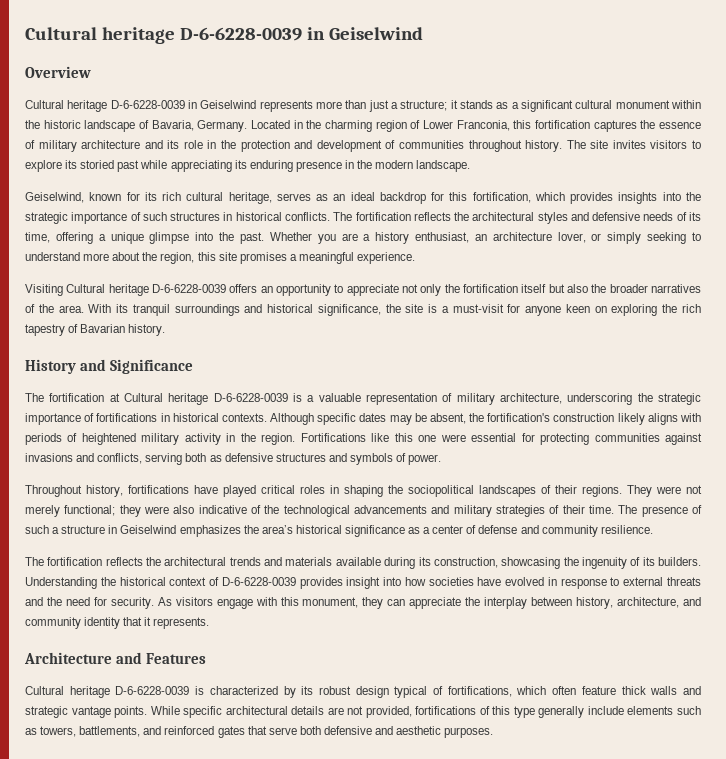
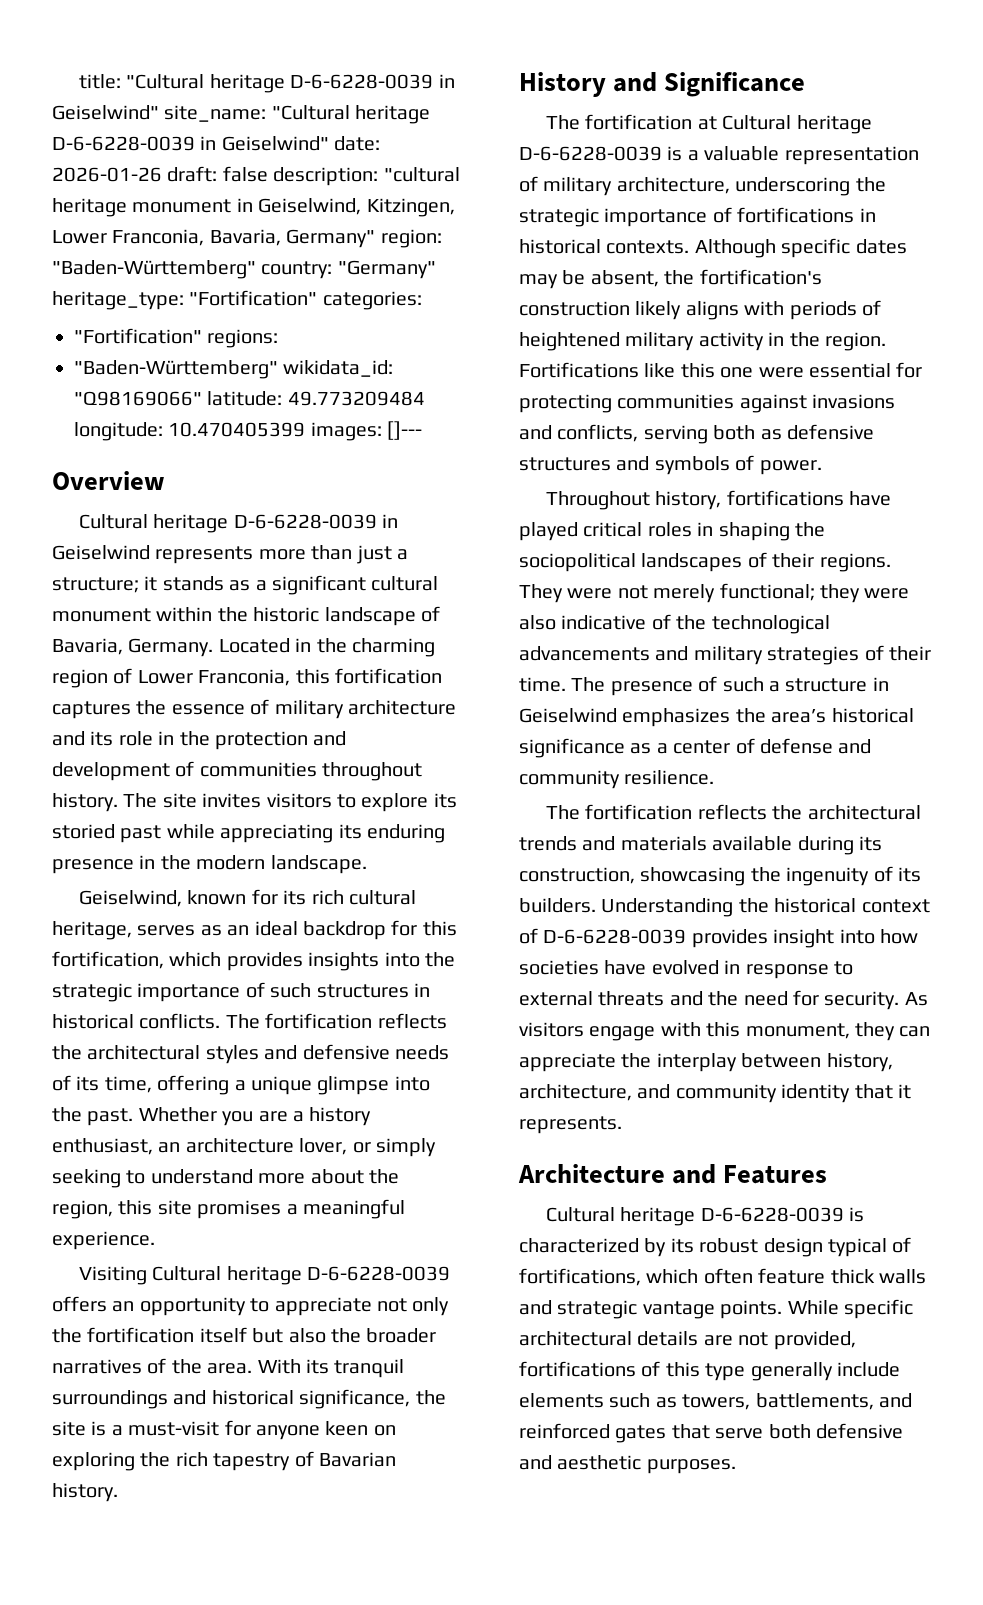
[25,27,423,44] Cultural heritage D-6-6228-0039 in Geiselwind -> [79,74,455,93] [52,105,431,124] [52,136,381,151] [52,166,460,186] [52,198,455,217] [52,229,442,248] [52,260,436,279] [52,290,422,310] [74,328,279,348] [74,360,394,379] [74,391,425,406] [74,421,423,441] title: "Cultural heritage D-6-6228-0039 in Geiselwind" site_name: "Cultural heritage D-6-6228-0039 in Geiselwind" date: 2026-01-26 draft: false description: "cultural heritage monument in Geiselwind, Kitzingen, Lower Franconia, Bavaria, Germany" region: "Baden-Württemberg" country: "Germany" heritage_type: "Fortification" categories: // "Fortification" regions: // "Baden-Württemberg" wikidata_id: "Q98169066" latitude: 49.773209484 longitude: 10.470405399 images: []---

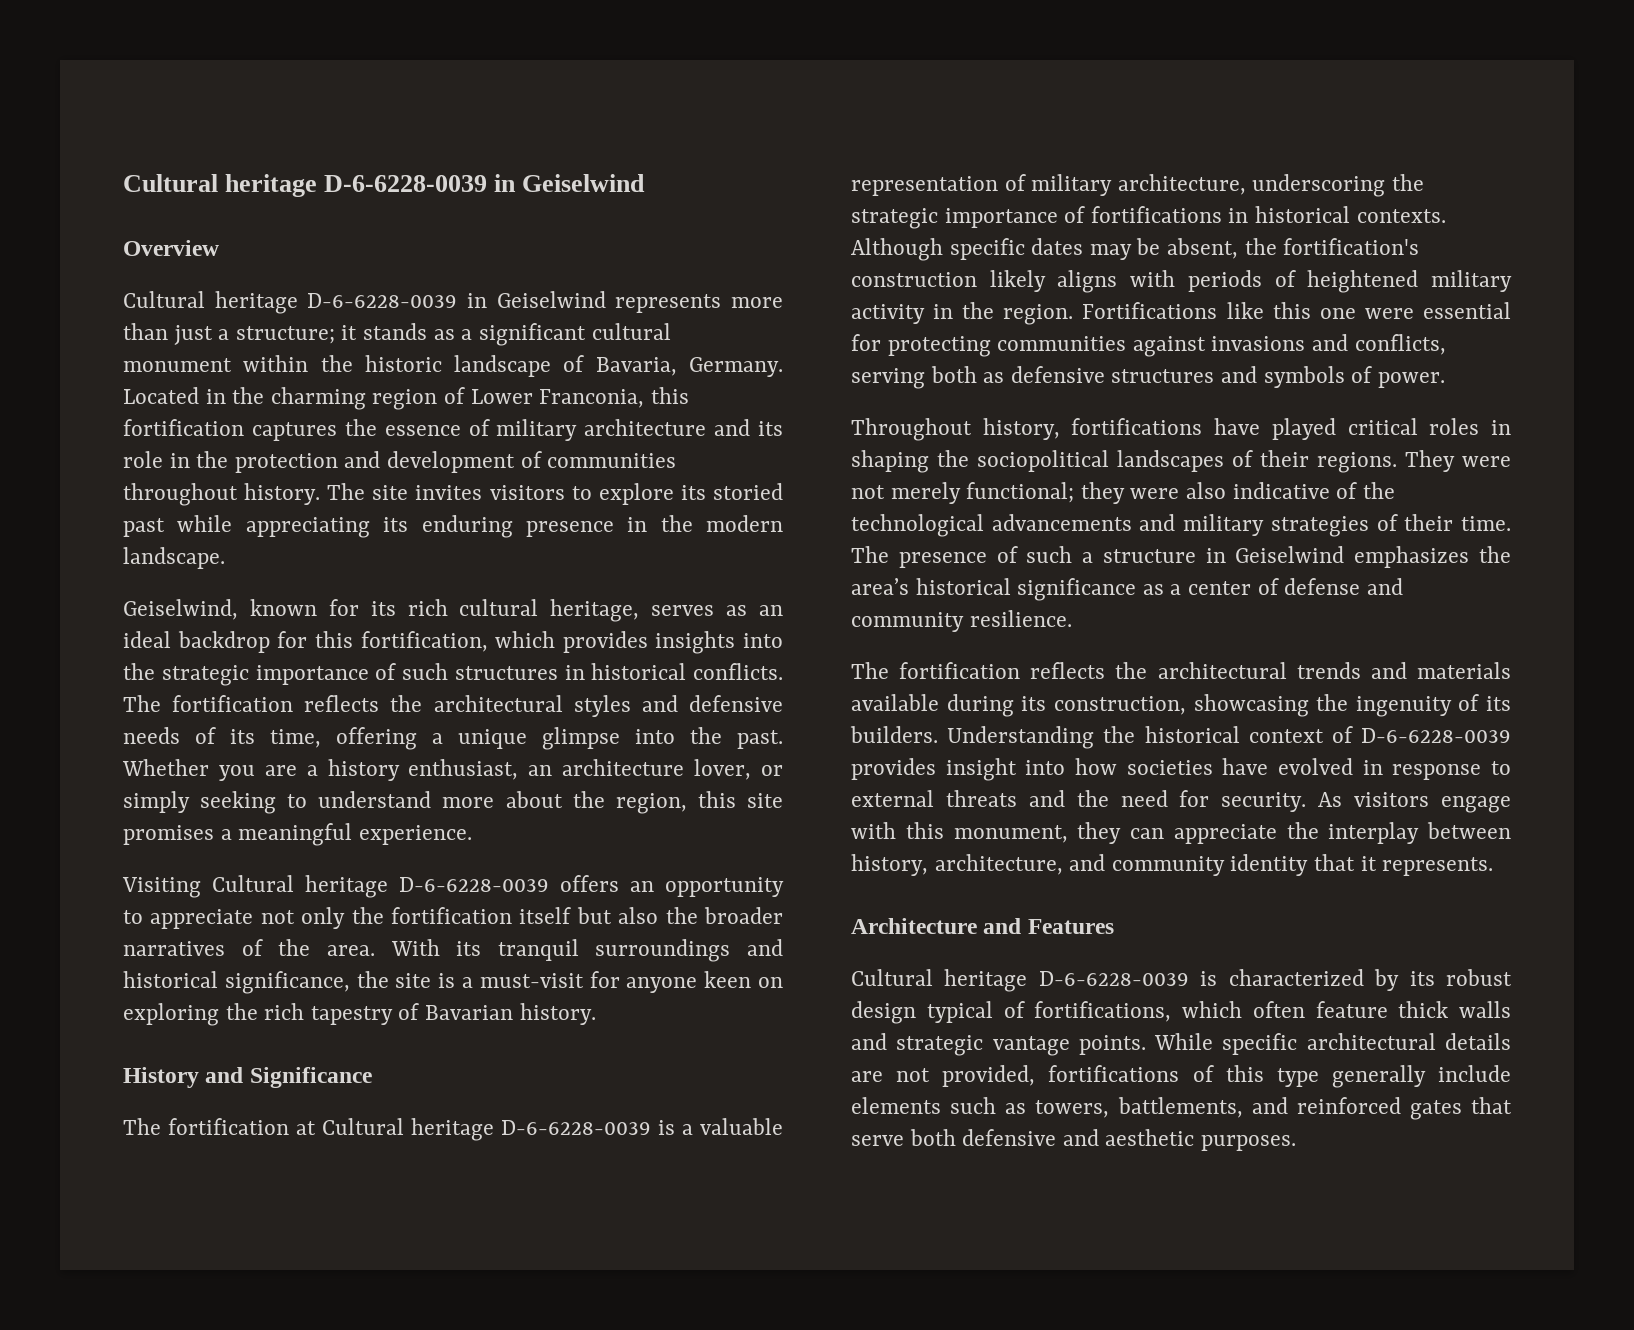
[79,74,455,93] [52,105,431,124] [52,136,381,151] [52,166,460,186] [52,198,455,217] [52,229,442,248] [52,260,436,279] [52,290,422,310] [74,328,279,348] [74,360,394,379] [74,391,425,406] [74,421,423,441] title: "Cultural heritage D-6-6228-0039 in Geiselwind" site_name: "Cultural heritage D-6-6228-0039 in Geiselwind" date: 2026-01-26 draft: false description: "cultural heritage monument in Geiselwind, Kitzingen, Lower Franconia, Bavaria, Germany" region: "Baden-Württemberg" country: "Germany" heritage_type: "Fortification" categories: // "Fortification" regions: // "Baden-Württemberg" wikidata_id: "Q98169066" latitude: 49.773209484 longitude: 10.470405399 images: []--- -> [123,174,646,197] Cultural heritage D-6-6228-0039 in Geiselwind

